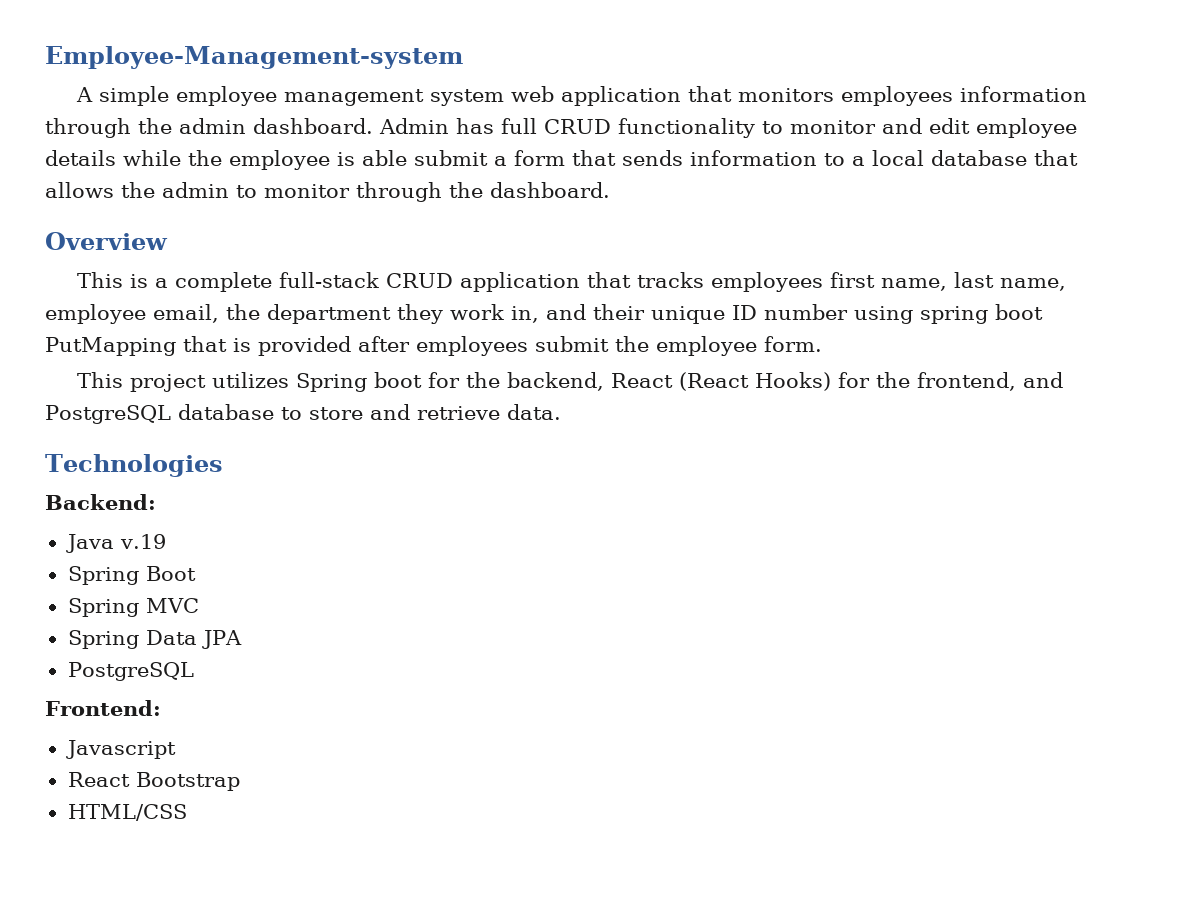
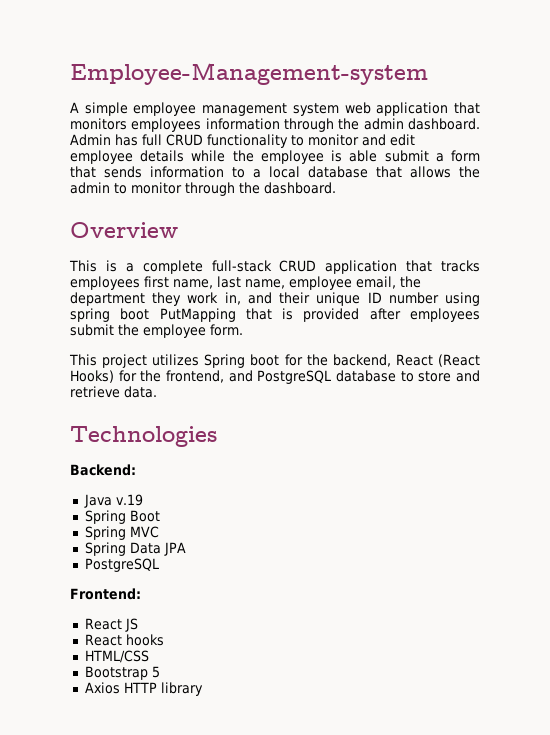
[65,740,176,759] [67,772,240,791] Javascript // React Bootstrap -> [84,618,138,632] [84,634,164,646] React JS // React hooks
(187, 812) none -> [84,666,160,680] [84,682,203,696] // Bootstrap 5 // Axios HTTP library

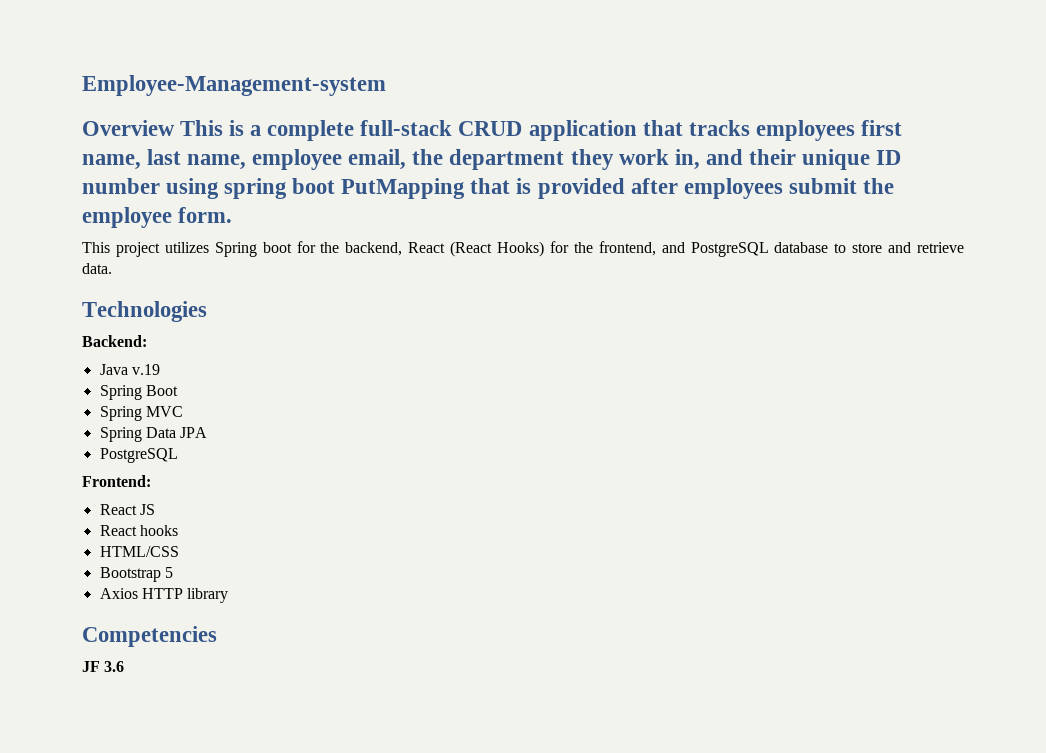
[70,102,481,116] [70,118,480,132] [70,134,415,148] [70,150,481,164] [70,166,480,178] [70,182,336,196] // A simple employee management system web application that monitors employees information through the admin dashboard. Admin has full CRUD functionality to monitor and edit employee details while the employee is able submit a form that sends information to a local database that allows the admin to monitor through the dashboard. -> (386, 85) none
(178, 230) // -> (175, 128) none
(203, 689) none -> [82,626,217,647] [82,661,125,672] // Competencies // JF 3.6

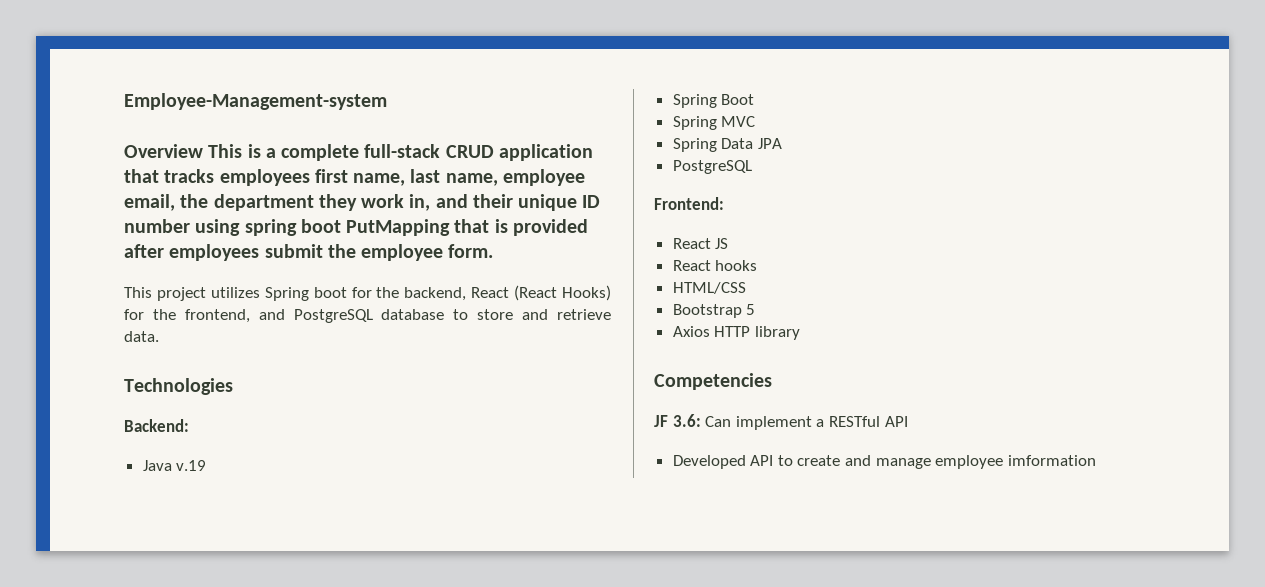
[104,661,125,672] 3.6 -> [672,414,908,430] [672,455,1096,469] 3.6: Can implement a RESTful API // Developed API to create and manage employee imformation

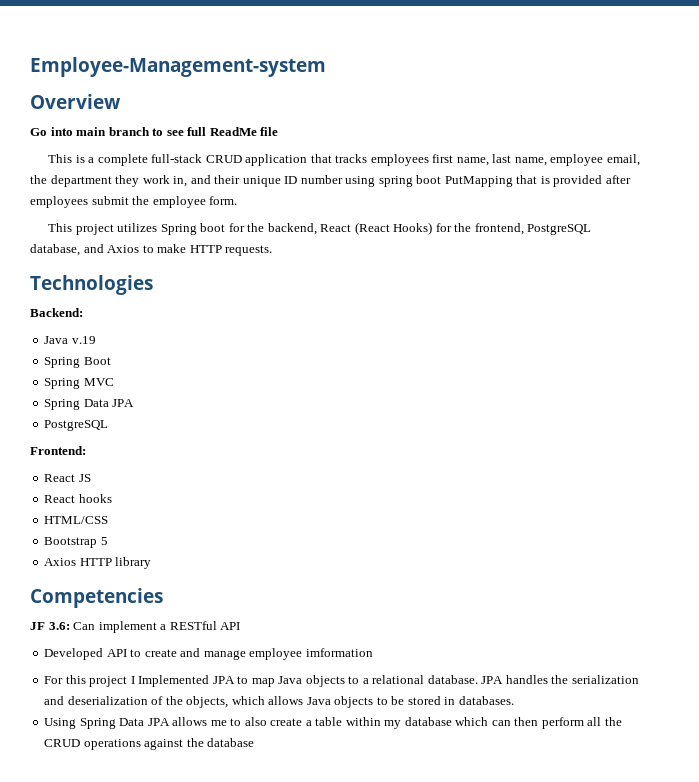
(203, 151) none -> [30,127,279,136] // Go into main branch to see full ReadMe file //
[258,309,612,323] [124,331,159,342] and PostgreSQL database to store and retrieve data. -> [527,224,592,235] [30,244,273,256] PostgreSQL database, and Axios to make HTTP requests.
(1096, 460) none -> [44,675,639,687] [44,696,514,708] [44,717,622,729] [44,738,255,750] // For this project I Implemented JPA to map Java objects to a relational database. JPA handles the serialization and deserialization of the objects, which allows Java objects to be stored in databases. // Using Spring Data JPA allows me to also create a table within my database which can then perform all the CRUD operations against the database

